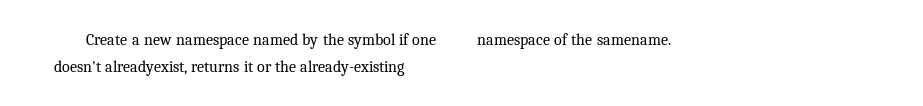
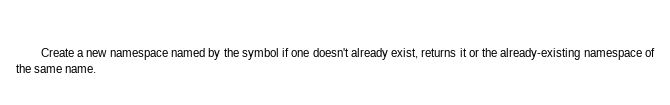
[105,60,188,76] alreadyexist, -> [350,48,419,60] already exist,
[596,37,671,45] samename. -> [34,66,97,73] same name.

